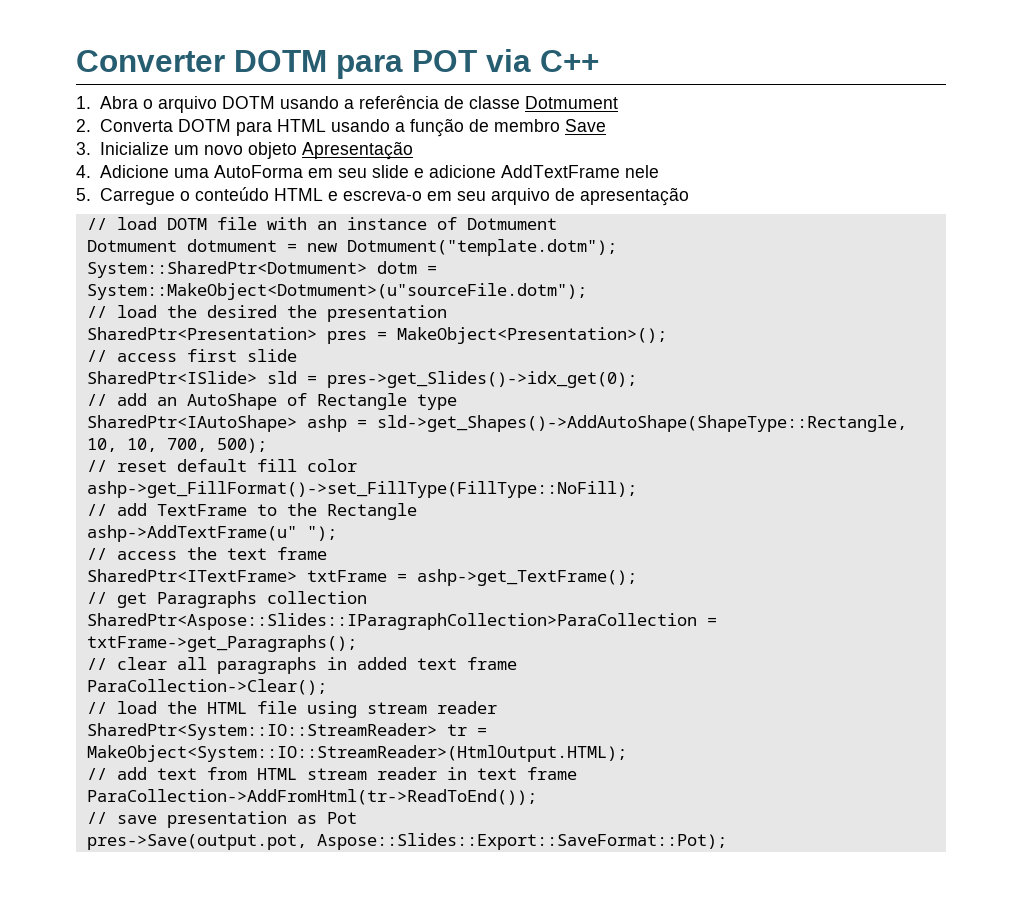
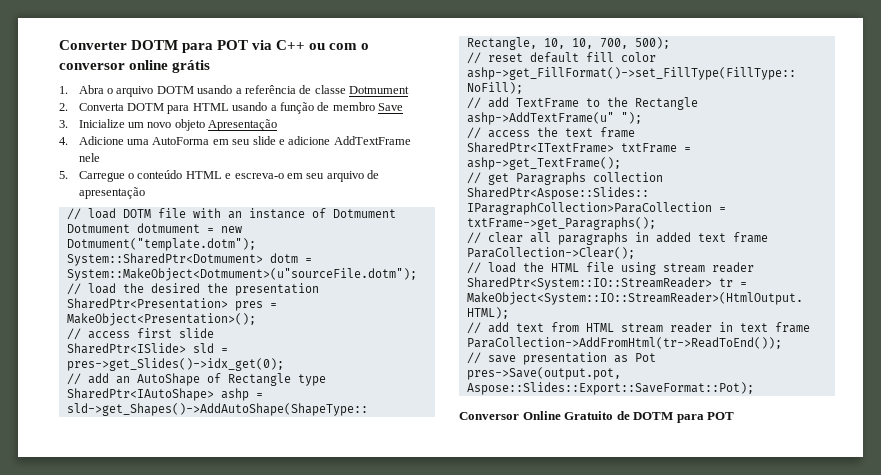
(599, 61) none -> [309,43,370,50] [59,60,211,73] ou com o conversor online grátis
(727, 841) none -> [459,411,735,423] // Conversor Online Gratuito de DOTM para POT

